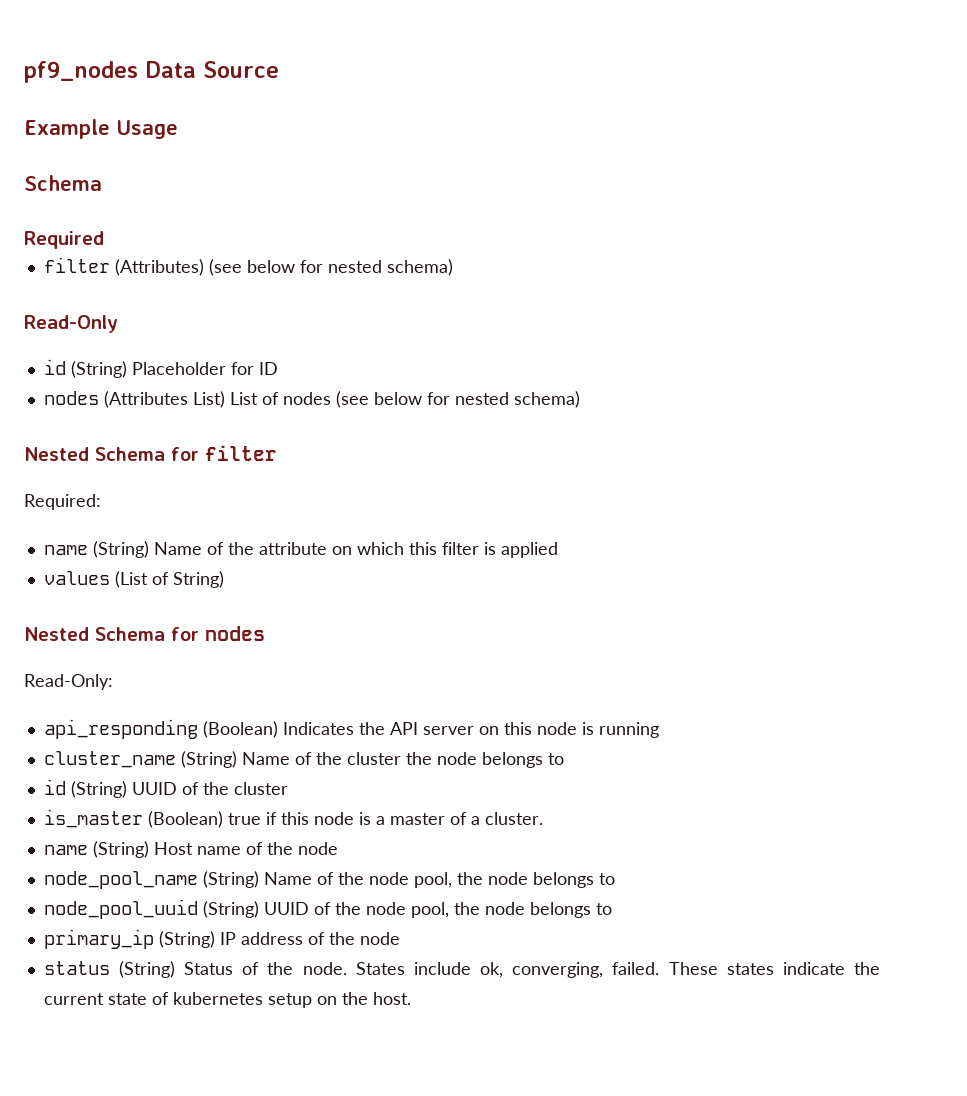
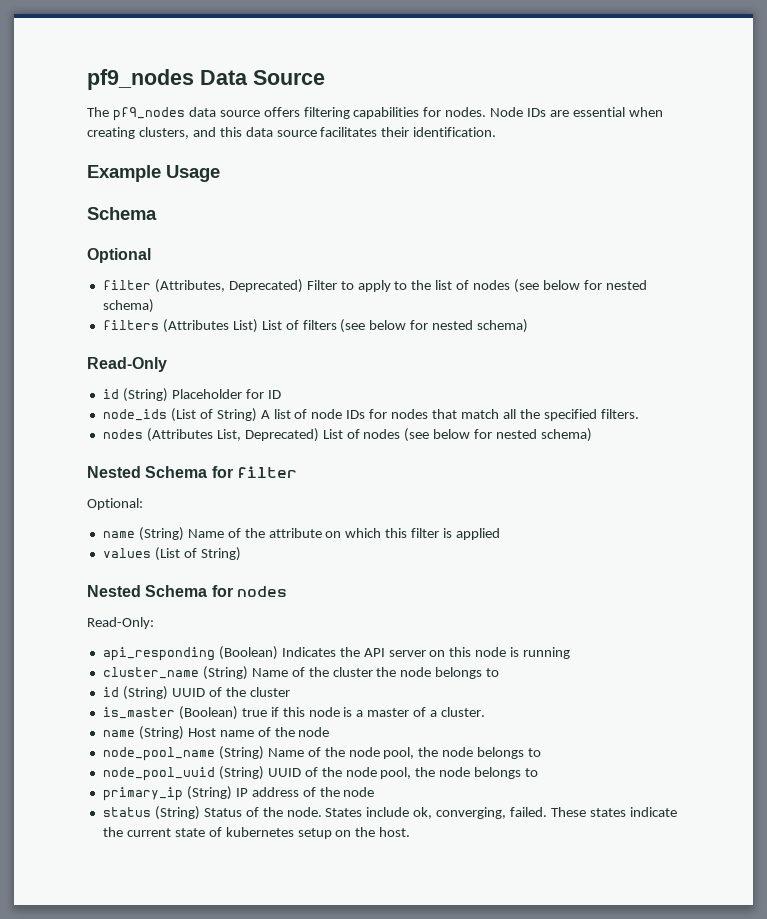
(279, 69) none -> [87,107,663,121] [87,127,497,139] // The pf9_nodes data source offers filtering capabilities for nodes. Node IDs are essential when creating clusters, and this data source facilitates their identification.
[24,231,104,249] [43,257,204,276] Required // filter (Attributes) -> [87,248,151,263] [102,279,647,293] [102,299,154,313] [102,319,337,333] Optional // filter (Attributes, Deprecated) Filter to apply to the list of nodes (see below for nested schema) // filters (Attributes List) List of filters
(278, 368) none -> [102,408,639,422] // node_ids (List of String) A list of node IDs for nodes that match all the specified filters.
[192,391,225,408] List) -> [216,428,319,442] List, Deprecated)
[24,494,101,510] Required: -> [87,498,143,510] Optional:

